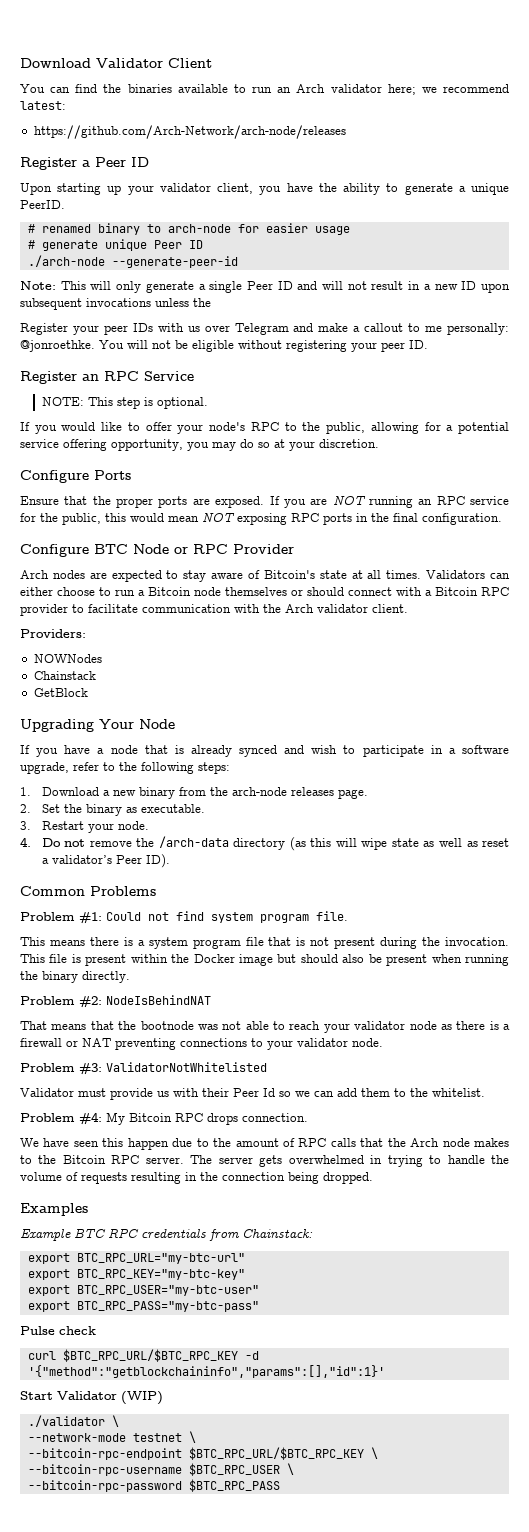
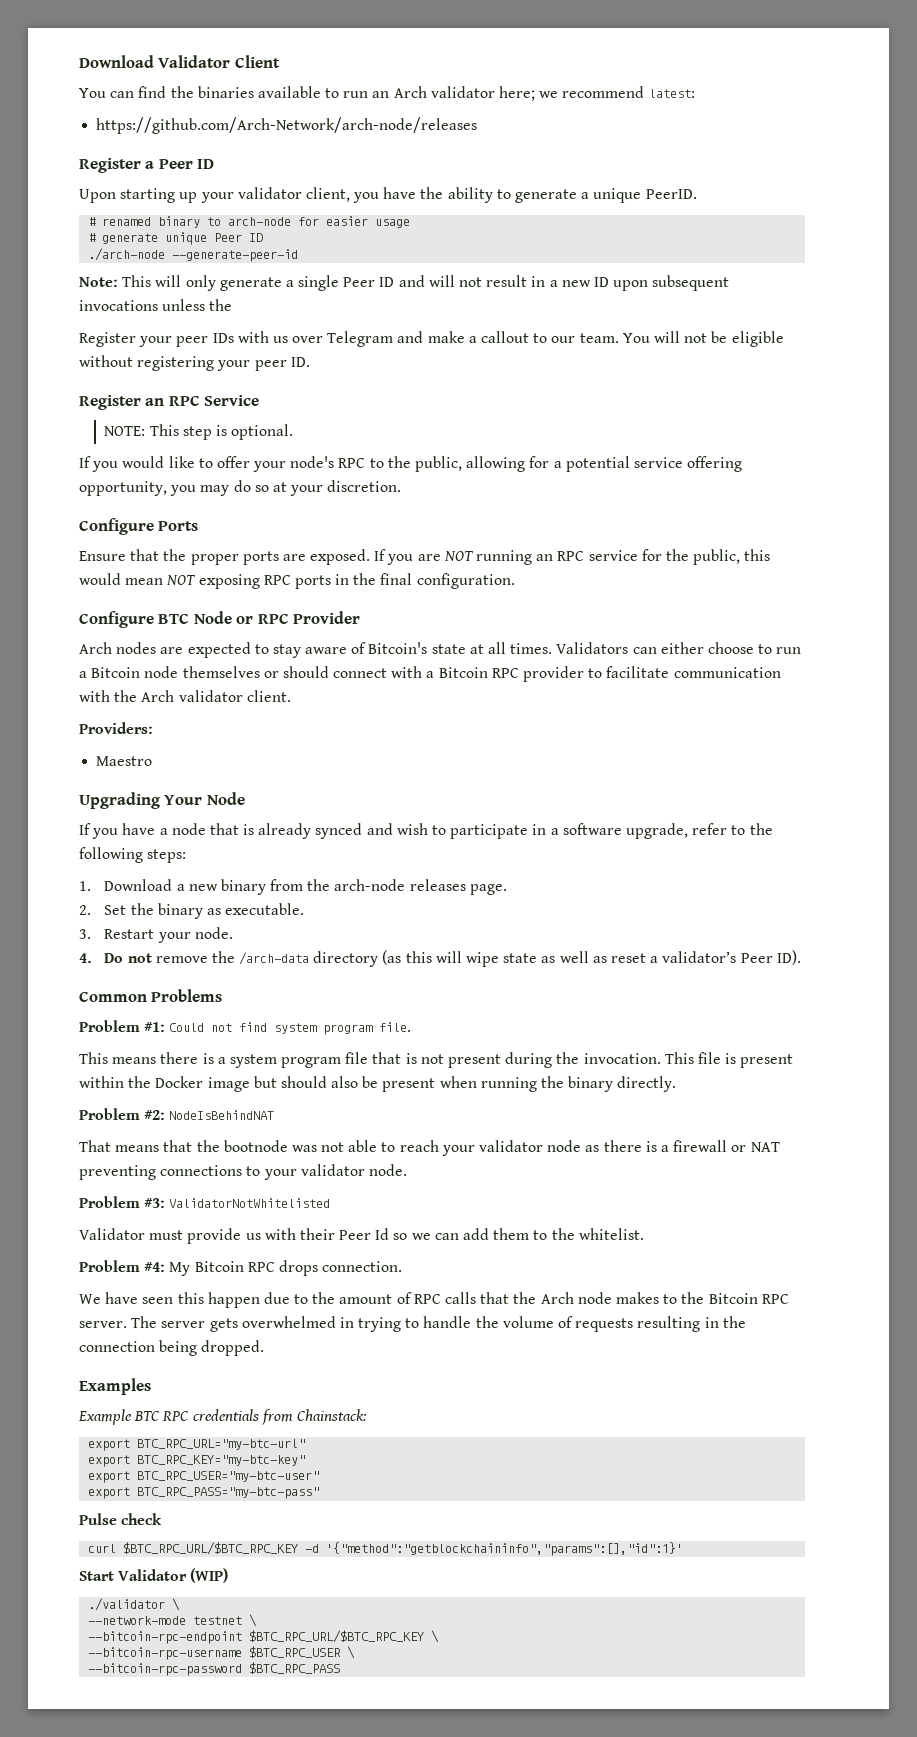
[425,323,510,335] [20,340,95,352] me personally: @jonroethke. -> [551,333,619,343] our team.
[33,654,102,663] [33,671,96,680] [33,688,88,697] NOWNodes // Chainstack // GetBlock -> [96,756,153,766] Maestro

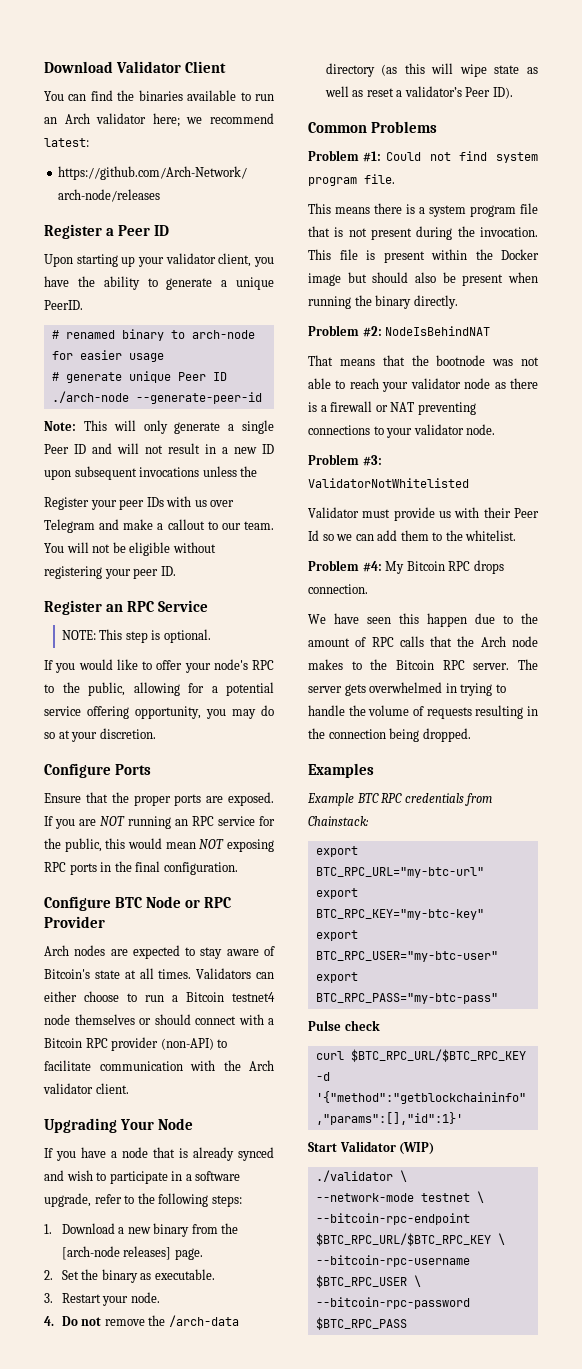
(141, 672) none -> [232,992,275,1002] testnet4
(585, 674) none -> [160,1038,214,1050] (non-API)
[79,722,153,734] [96,756,153,766] // Providers: // Maestro -> (129, 1088) none
[334,879,466,891] arch-node releases -> [61,1246,172,1260] [arch-node releases]

